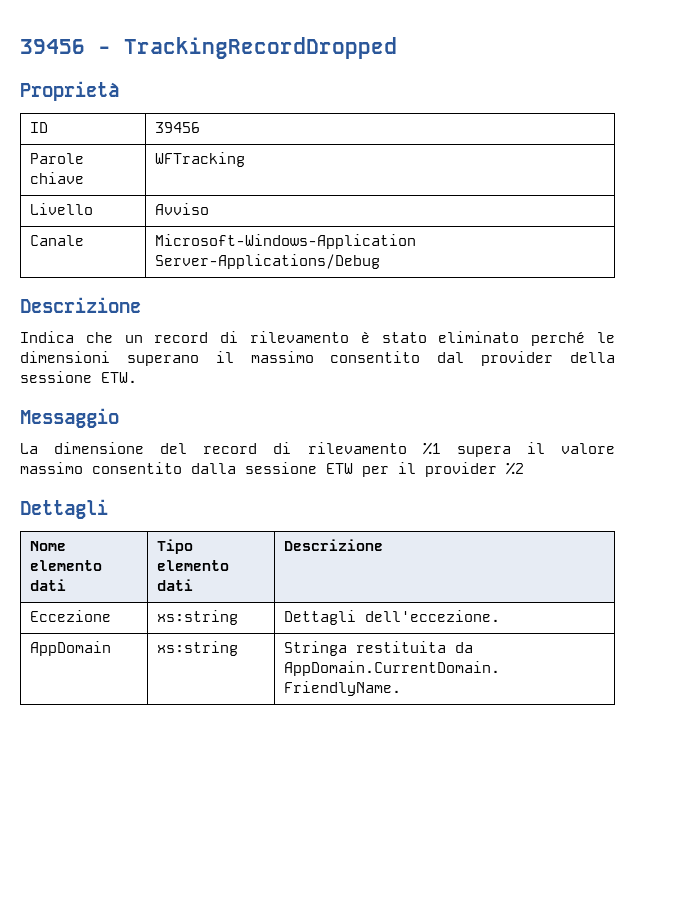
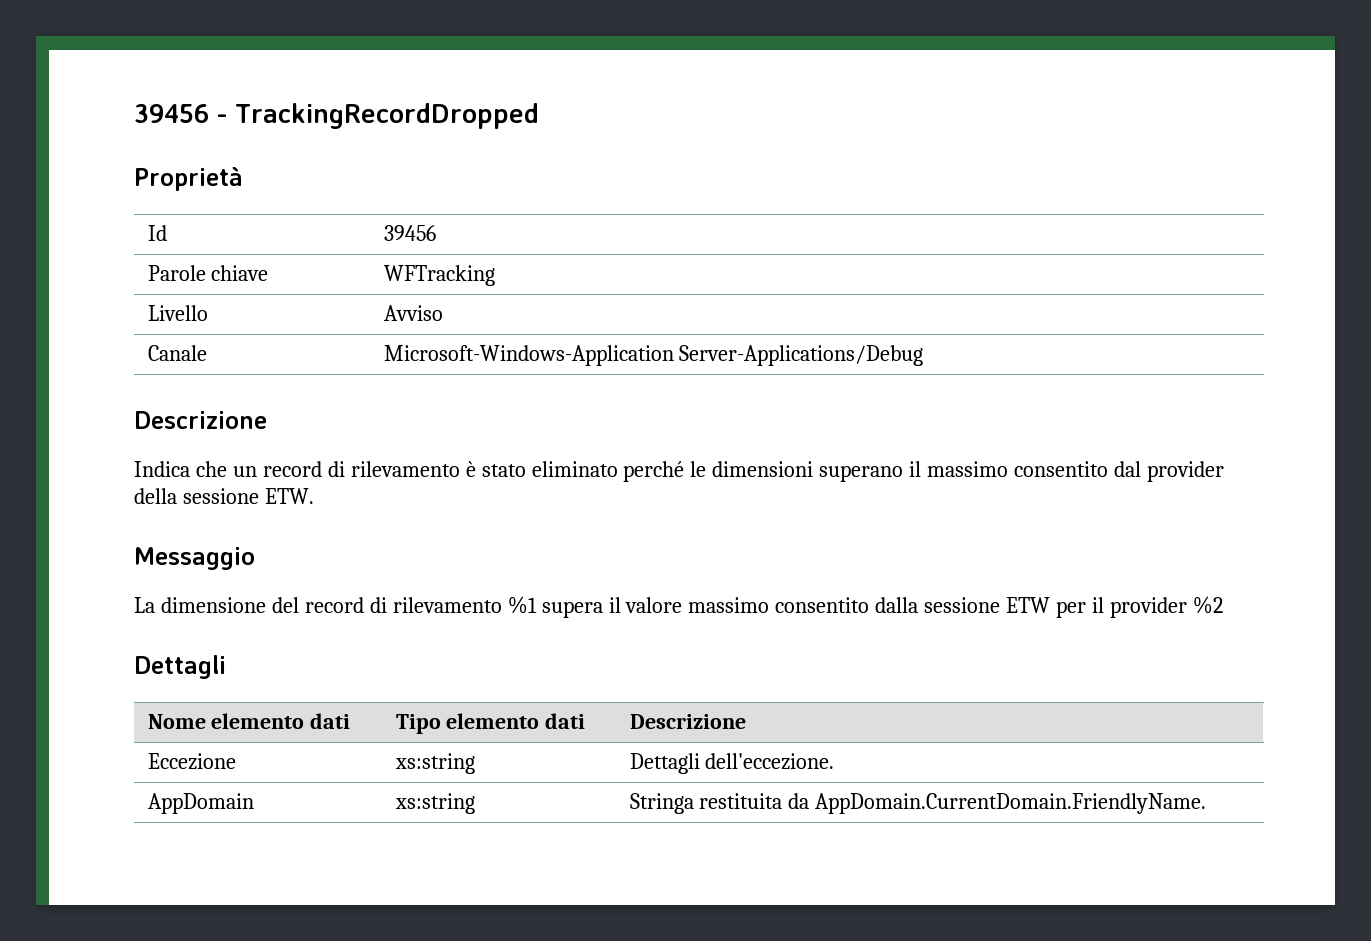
[29,122,48,133] ID -> [147,225,167,241] Id

